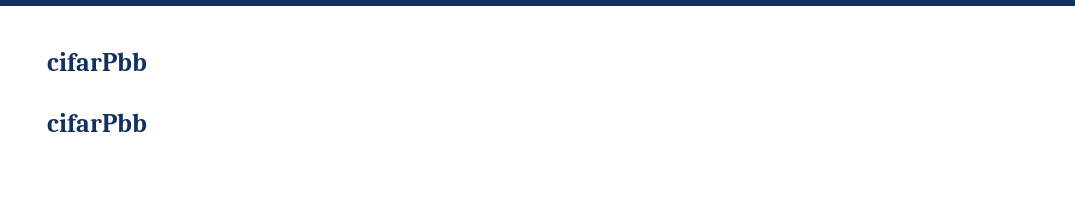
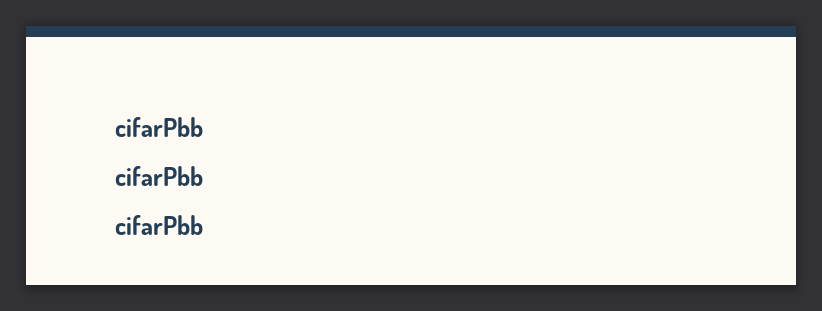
[47,52,147,71] [47,113,147,132] cifarPbb // cifarPbb -> [115,117,203,137] [115,166,203,186] [115,215,203,235] cifarPbb // cifarPbb // cifarPbb

